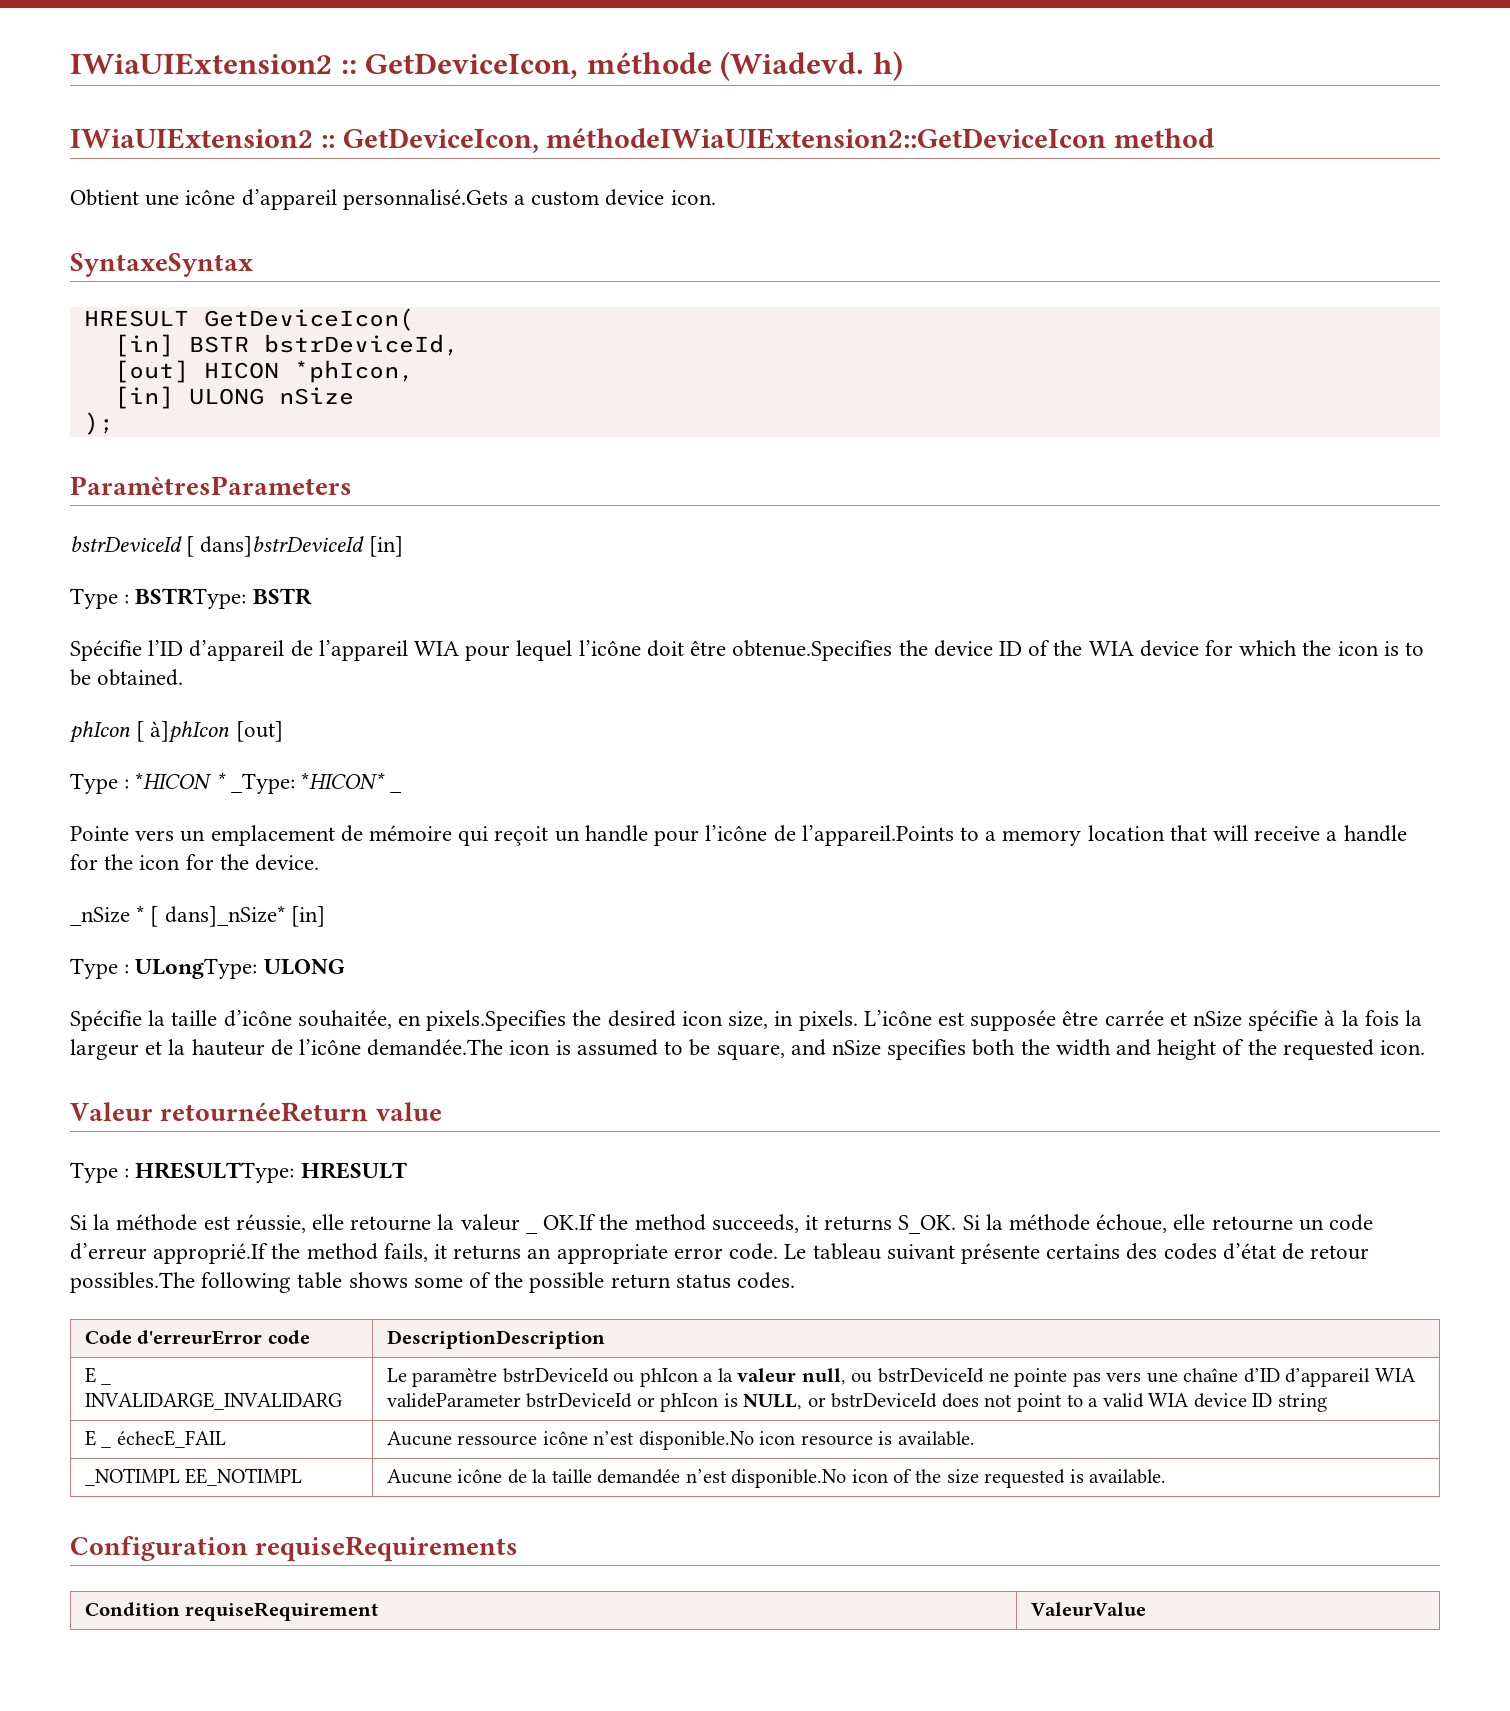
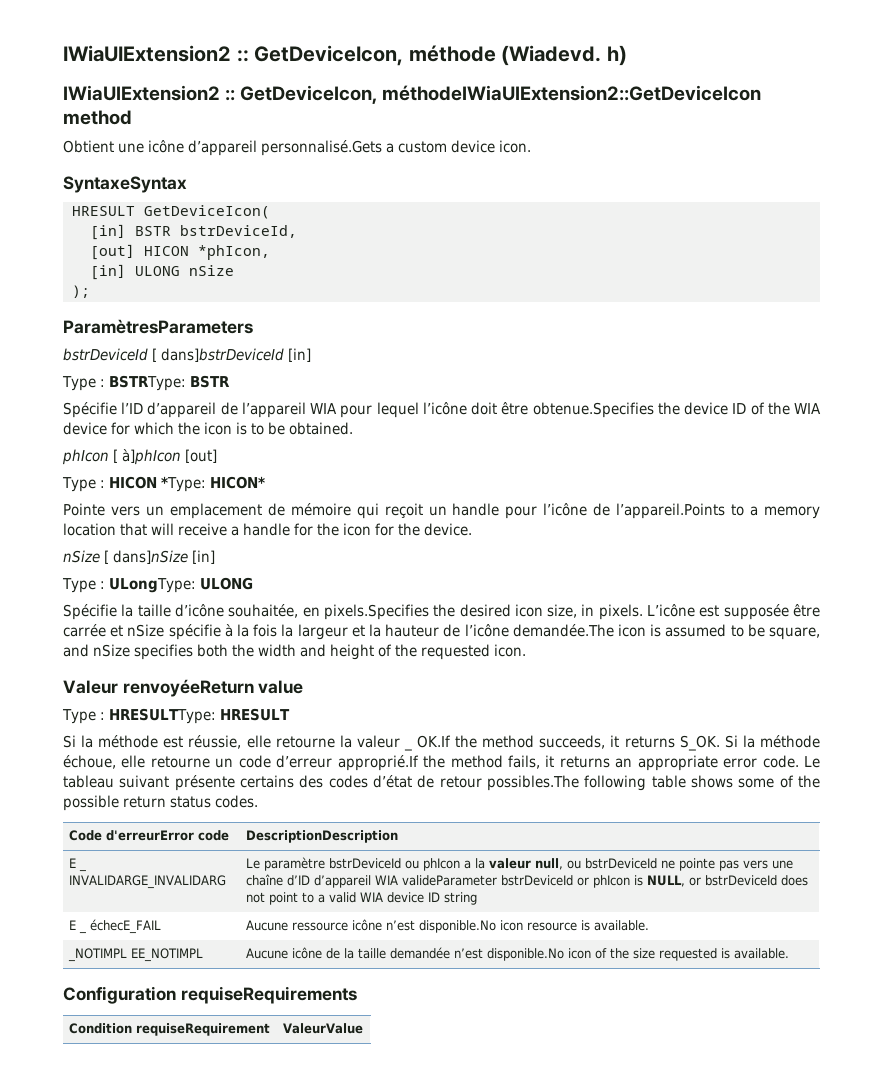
[135,772,386,794] [390,789,403,793] *HICON * _Type: *HICON* _ -> [108,476,265,492] HICON *Type: HICON*
[70,905,285,927] _nSize * [ dans]_nSize* -> [63,550,188,564] nSize [ dans]nSize
[160,1102,369,1122] retournéeReturn -> [122,679,254,697] renvoyéeReturn

